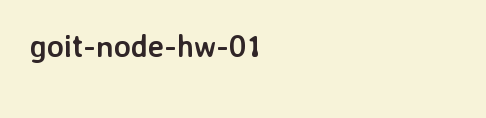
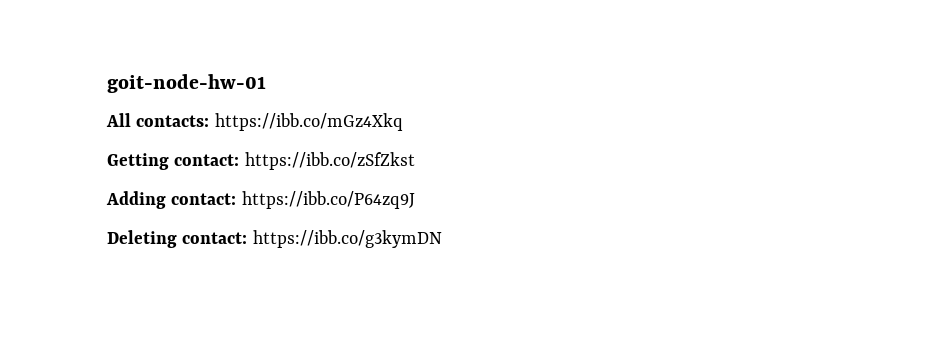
(261, 48) none -> [106,113,403,131] [107,152,415,170] [106,191,415,209] [107,230,442,248] // All contacts: https://ibb.co/mGz4Xkq // Getting contact: https://ibb.co/zSfZkst // Adding contact: https://ibb.co/P64zq9J // Deleting contact: https://ibb.co/g3kymDN

